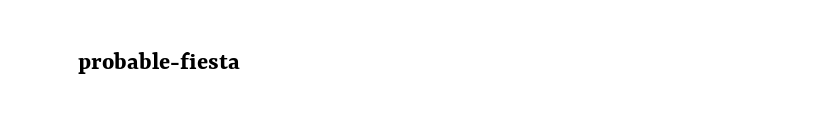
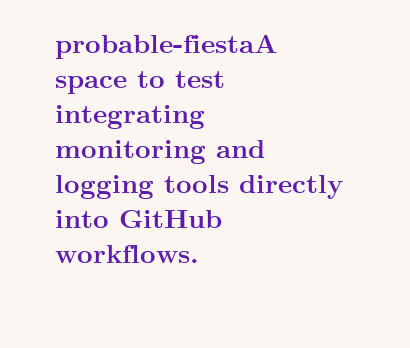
[78,52,240,74] probable-fiesta -> [55,34,277,59] [55,71,225,94] [55,105,205,129] [55,140,265,164] [55,175,343,199] [55,210,222,228] [55,245,199,263] probable-fiestaA space to test integrating monitoring and logging tools directly into GitHub workflows.

